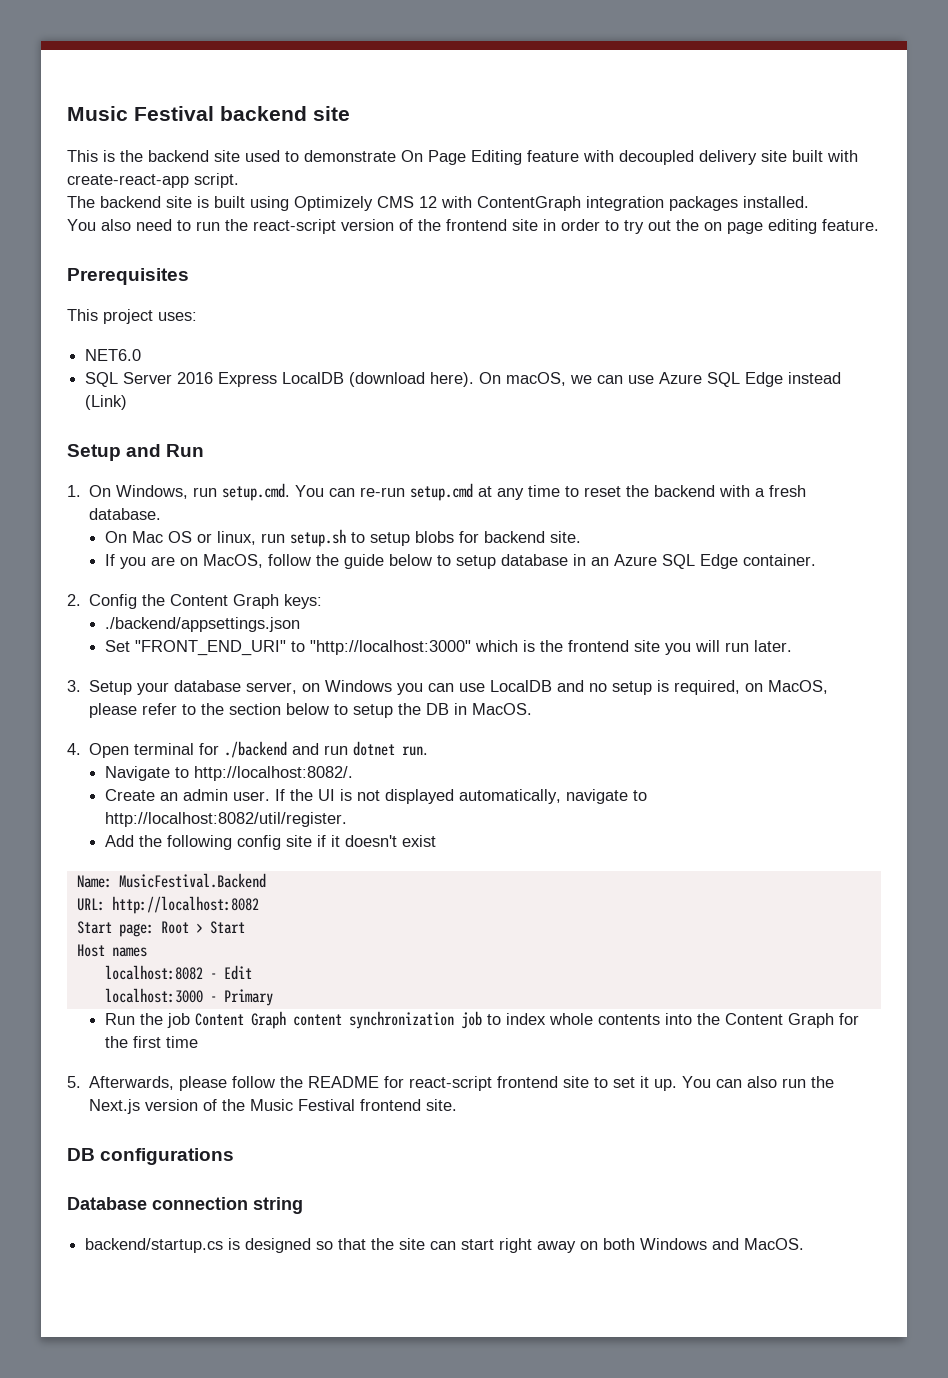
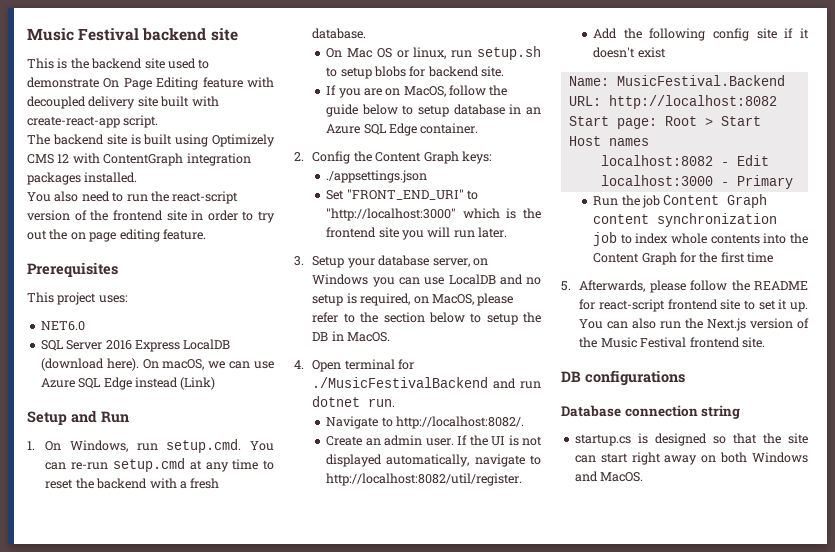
[105,617,301,632] ./backend/appsettings.json -> [326,170,428,183] ./appsettings.json
[224,741,288,758] ./backend -> [312,377,489,388] ./MusicFestivalBackend
[85,1238,224,1253] backend/startup.cs -> [574,434,631,446] startup.cs

